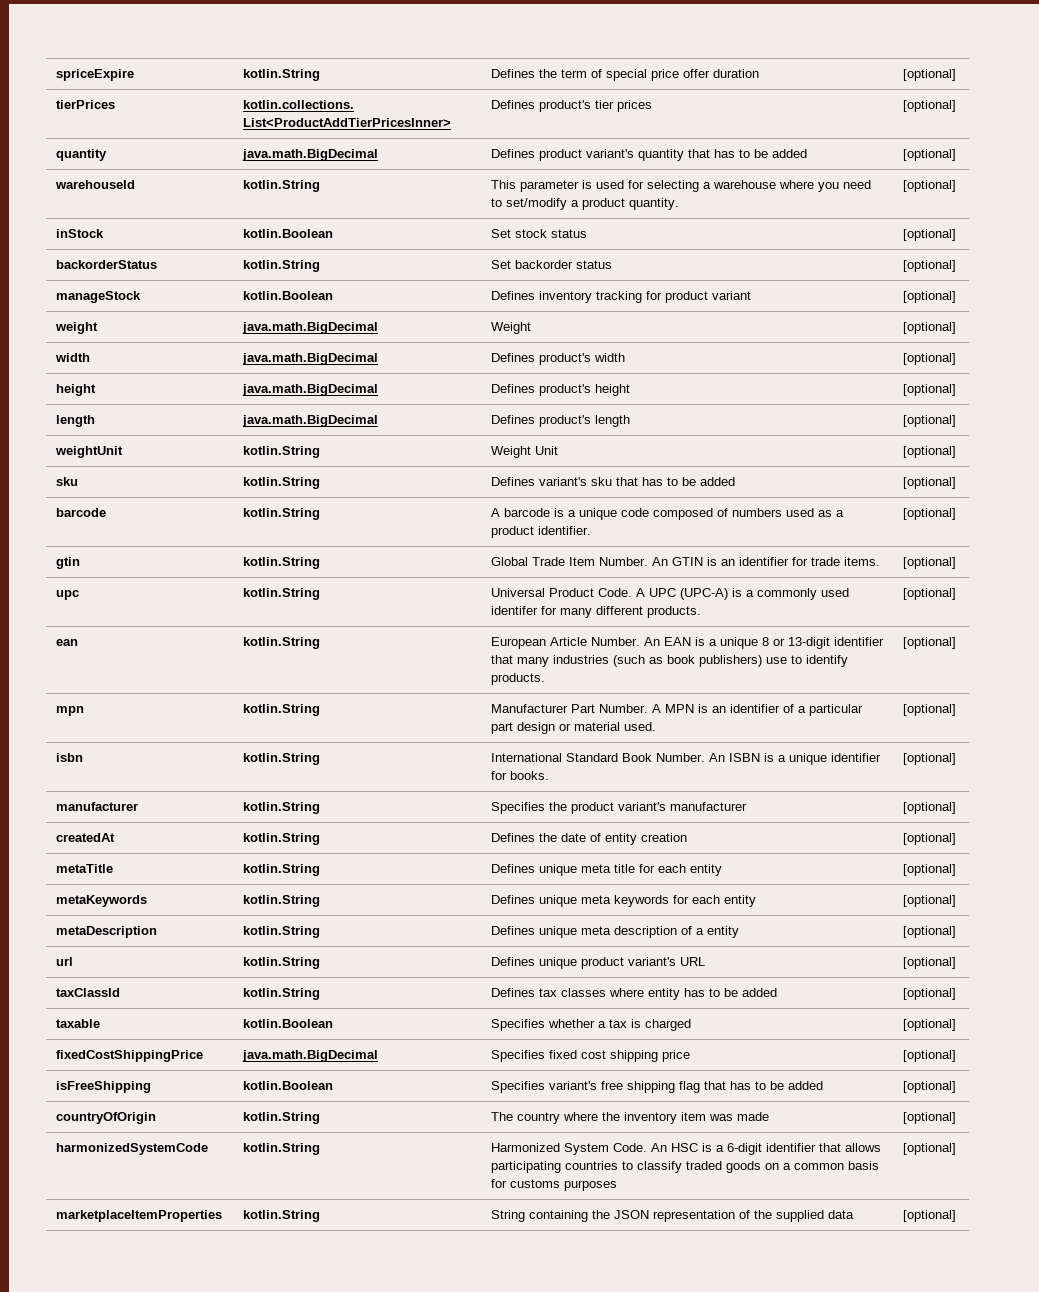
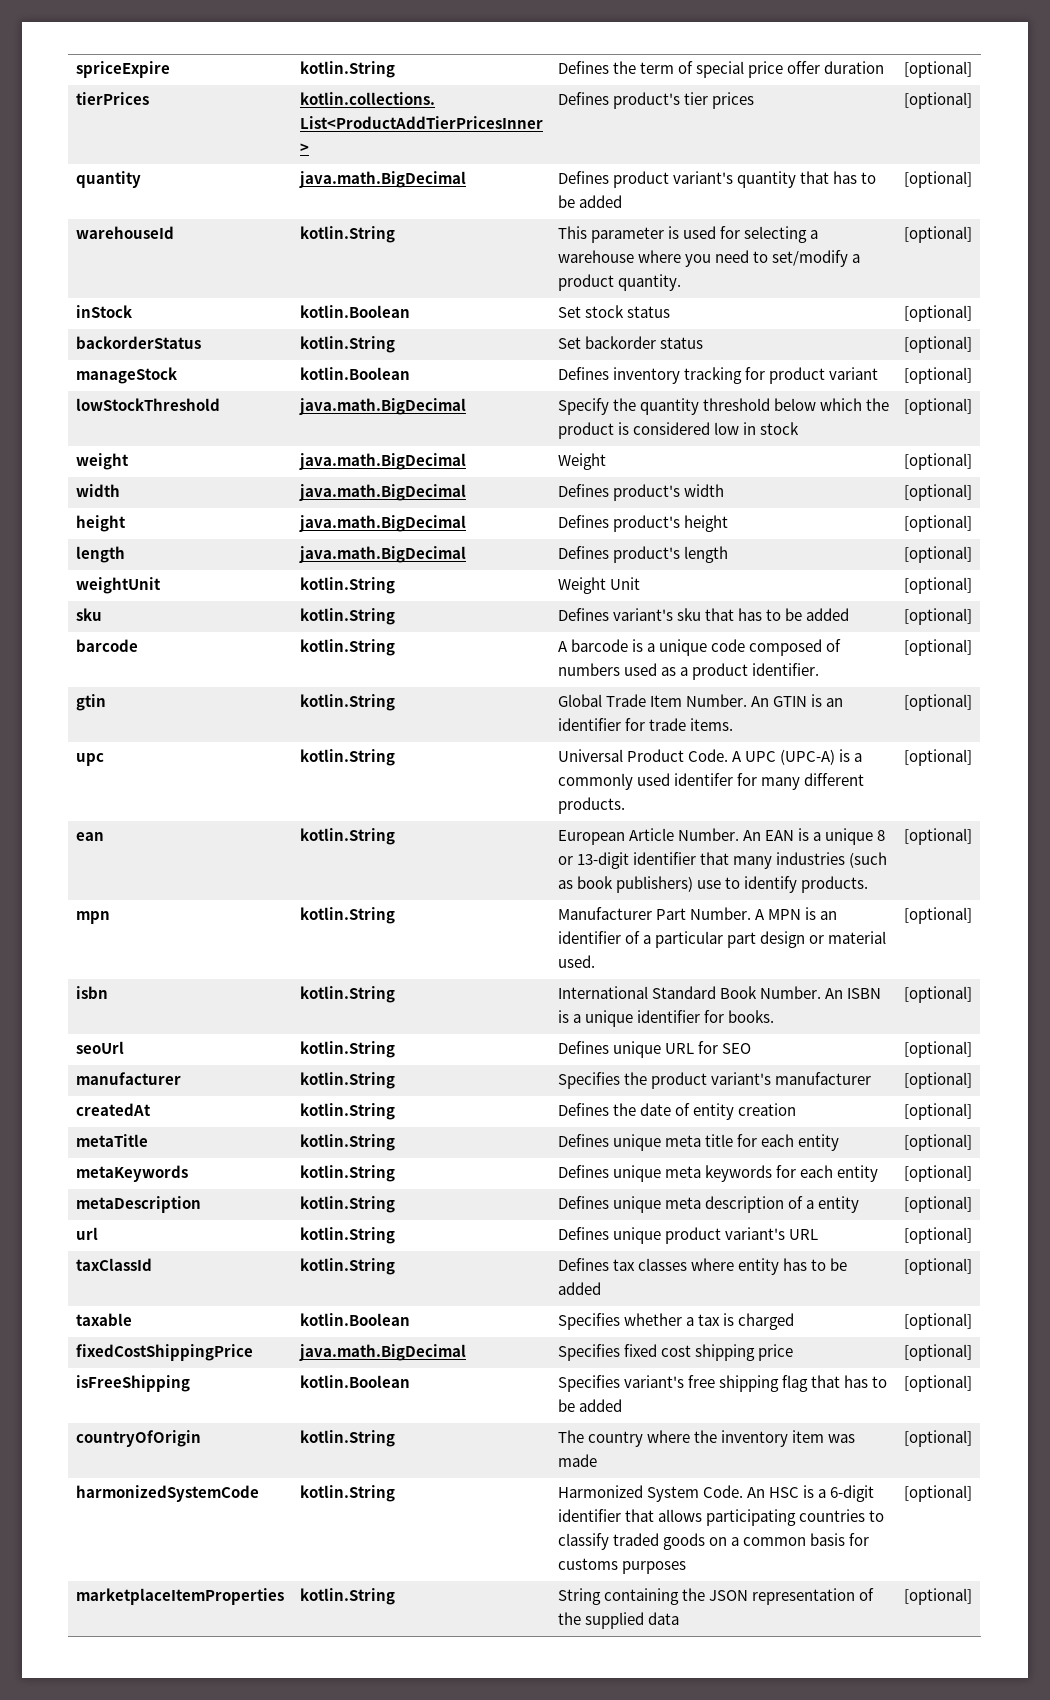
(957, 297) none -> [75,398,220,411] [298,398,466,415] [557,398,889,415] [557,422,799,439] [903,398,972,415] // lowStockThreshold | java.math.BigDecimal | Specify the quantity threshold below which the product is considered low in stock | [optional]
(957, 759) none -> [75,1041,124,1054] [299,1041,395,1058] [557,1041,751,1058] [903,1041,972,1058] // seoUrl | kotlin.String | Defines unique URL for SEO | [optional]

